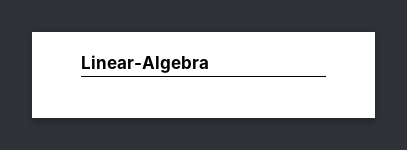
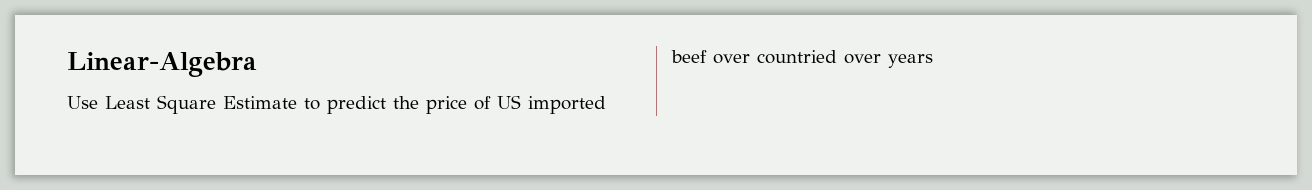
(209, 64) none -> [67,95,606,114] [671,50,933,68] // Use Least Square Estimate to predict the price of US imported beef over countried over years

